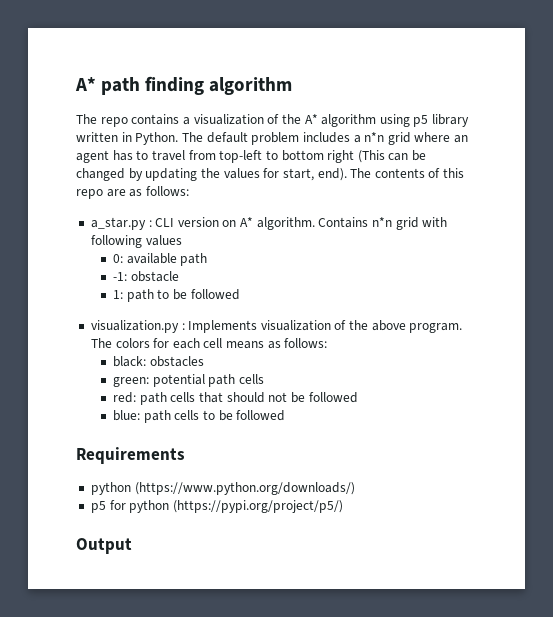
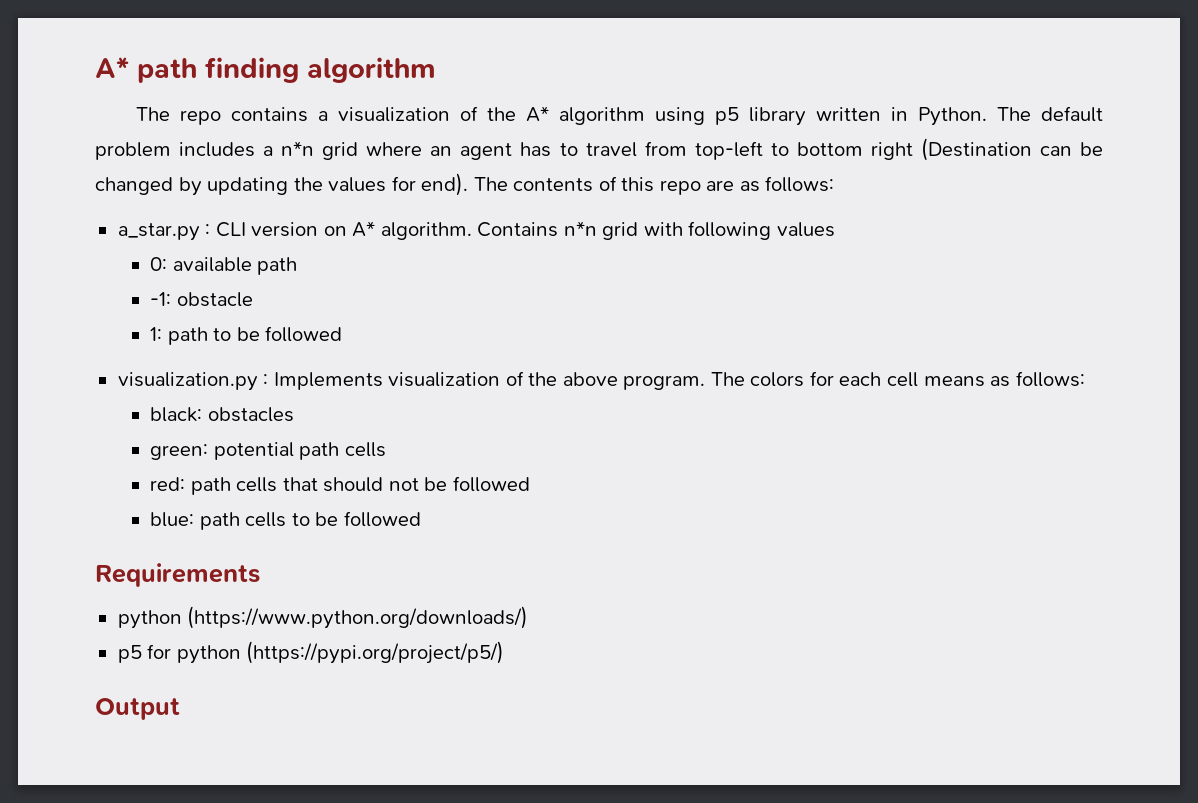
[357,150,385,163] (This -> [920,138,1032,161] (Destination
[282,168,314,181] start, -> (416, 183) none

